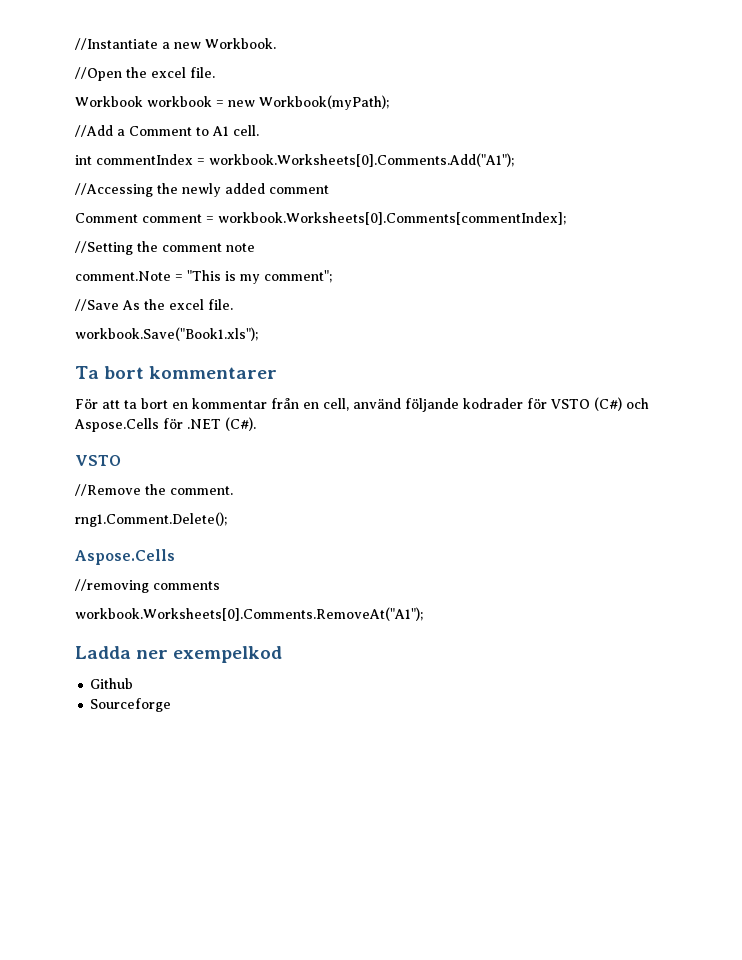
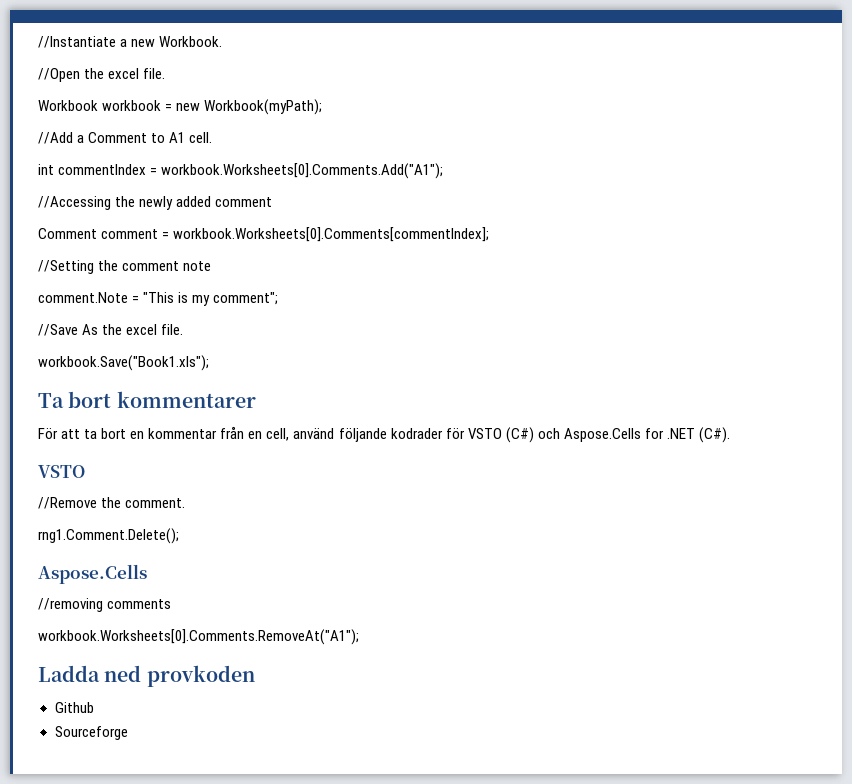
[163,418,183,429] för -> [644,428,664,439] for
[136,646,283,663] ner exempelkod -> [104,665,255,687] ned provkoden

